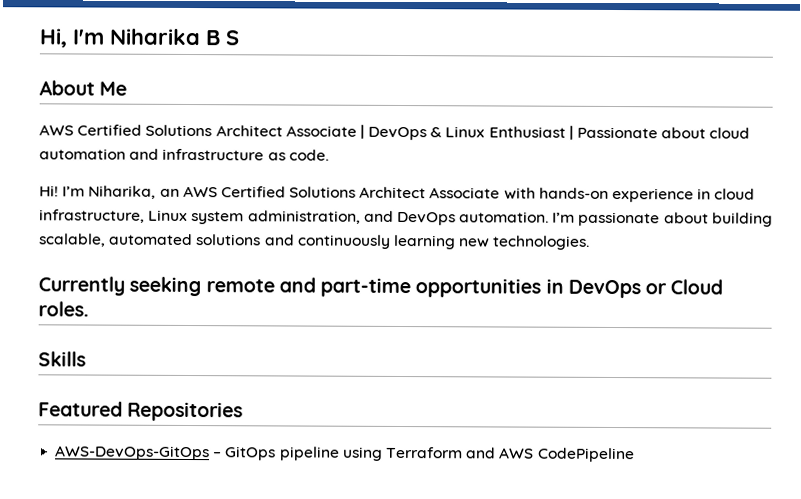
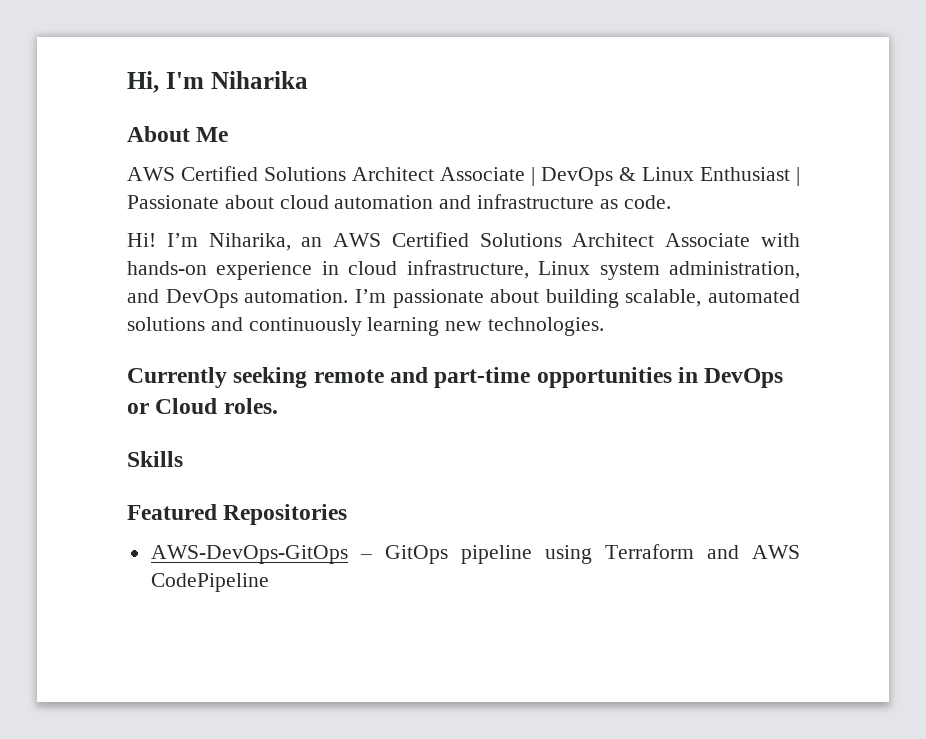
[205,30,240,46] B S -> (308, 80) none

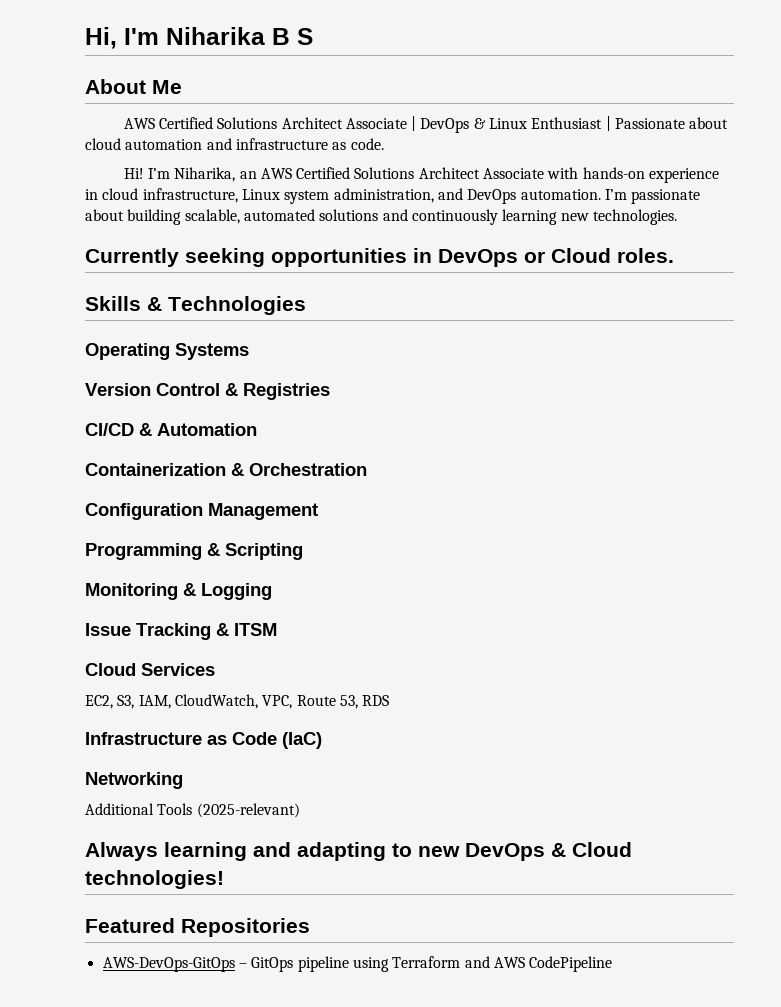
(308, 80) none -> [272,28,313,45] B S
[313,367,531,388] remote and part-time -> (265, 257) none
(183, 459) none -> [147,296,306,315] [85,343,249,360] [85,383,330,400] [85,423,257,436] [85,463,367,476] [85,503,318,520] [85,543,303,560] [85,583,272,600] [85,623,277,640] [85,663,215,676] [85,694,390,709] [85,732,322,749] [85,772,183,789] [85,803,300,818] [85,842,632,861] [85,870,224,889] & Technologies // Operating Systems // Version Control & Registries // CI/CD & Automation // Containerization & Orchestration // Configuration Management // Programming & Scripting // Monitoring & Logging // Issue Tracking & ITSM // Cloud Services // EC2, S3, IAM, CloudWatch, VPC, Route 53, RDS // Infrastructure as Code (IaC) // Networking // Additional Tools (2025-relevant) // Always learning and adapting to new DevOps & Cloud technologies!

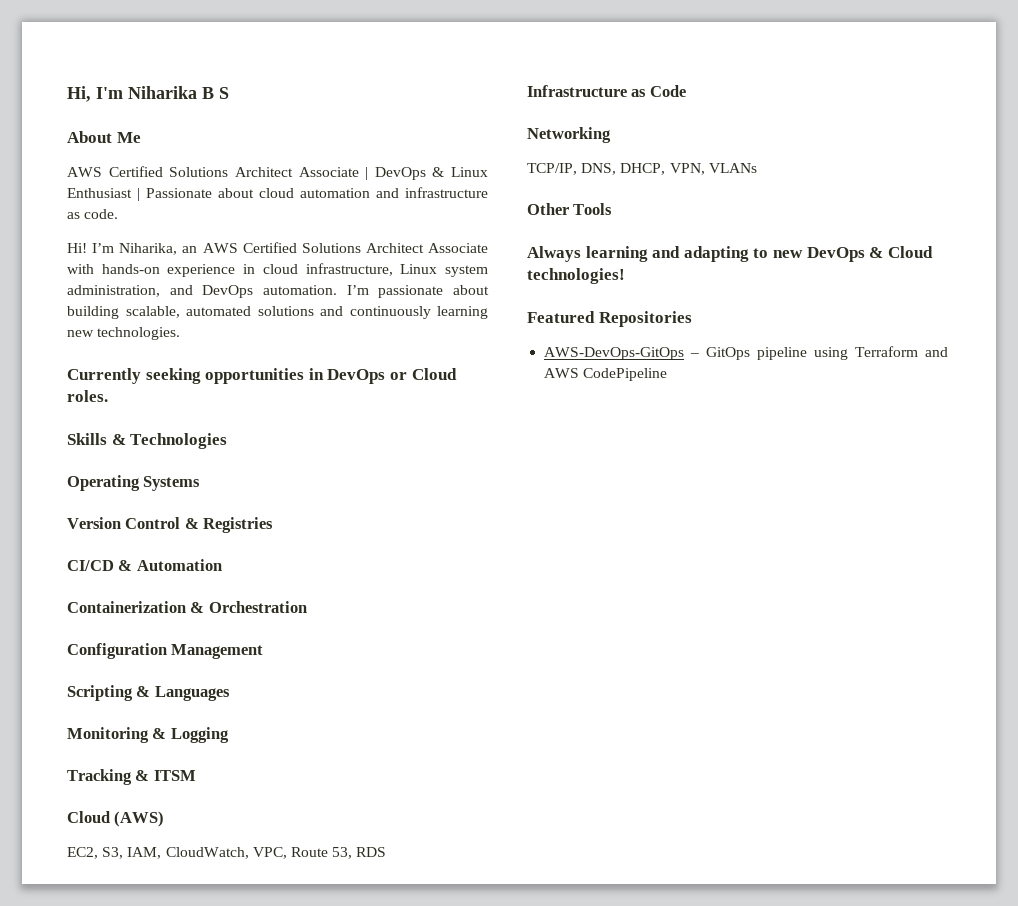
[85,543,303,560] Programming & Scripting -> [67,685,230,701] Scripting & Languages
[85,623,131,636] Issue -> (229, 735) none
[141,663,215,676] Services -> [114,811,165,827] (AWS)
[282,732,322,749] (IaC) -> (686, 91) none
[85,803,154,815] Additional -> [527,163,757,175] [527,203,569,215] TCP/IP, DNS, DHCP, VPN, VLANs // Other
[196,803,300,818] (2025-relevant) -> (613, 209) none

